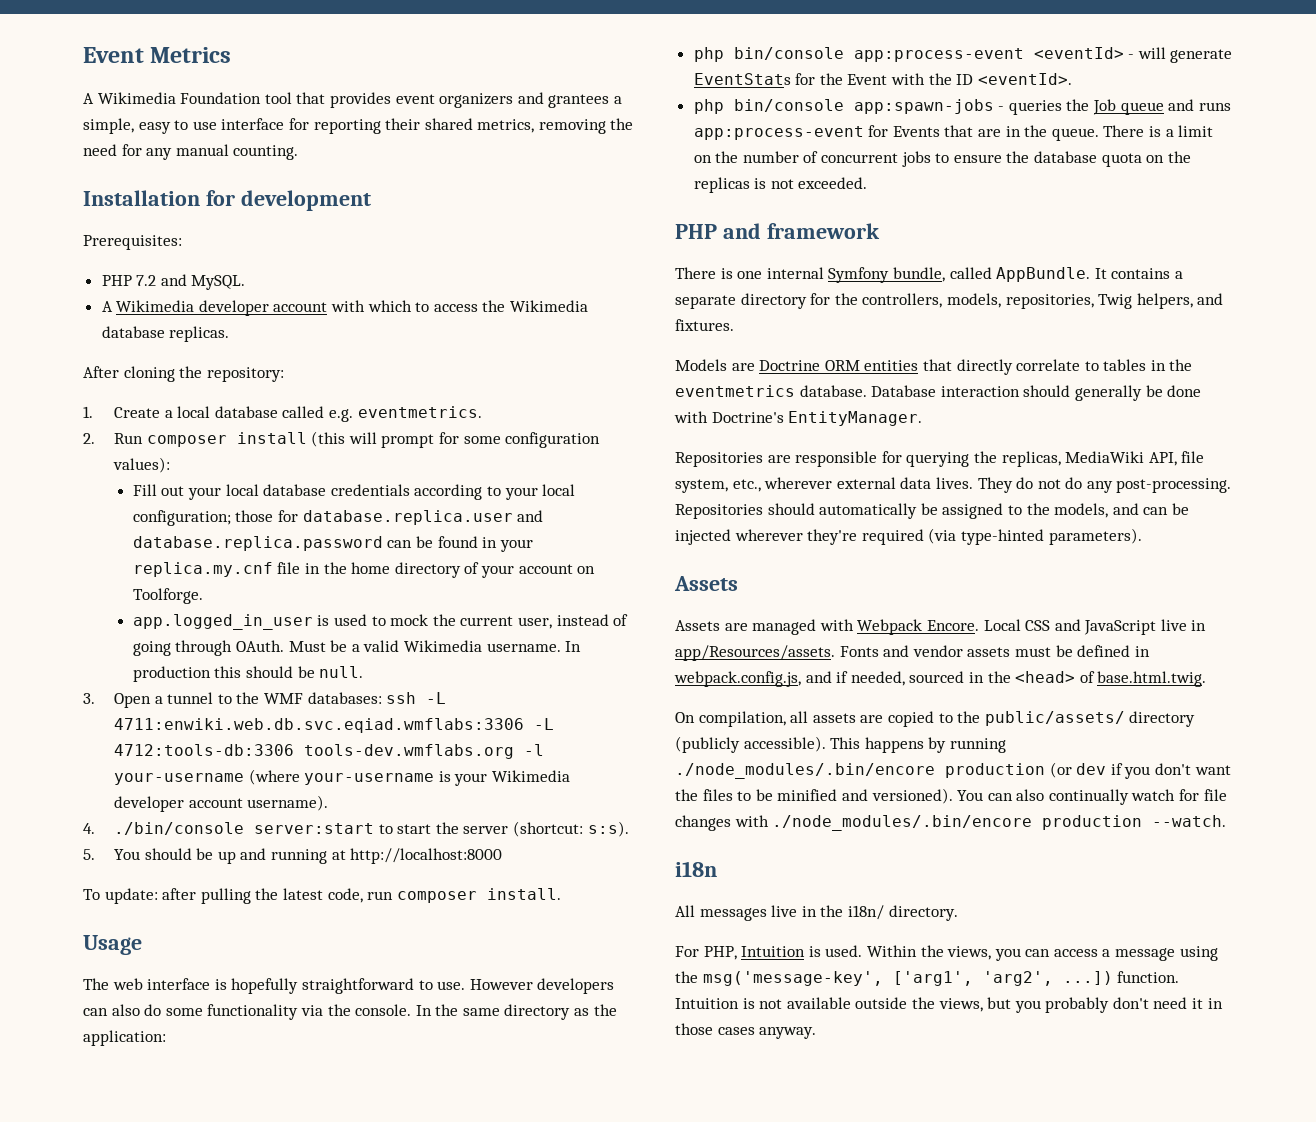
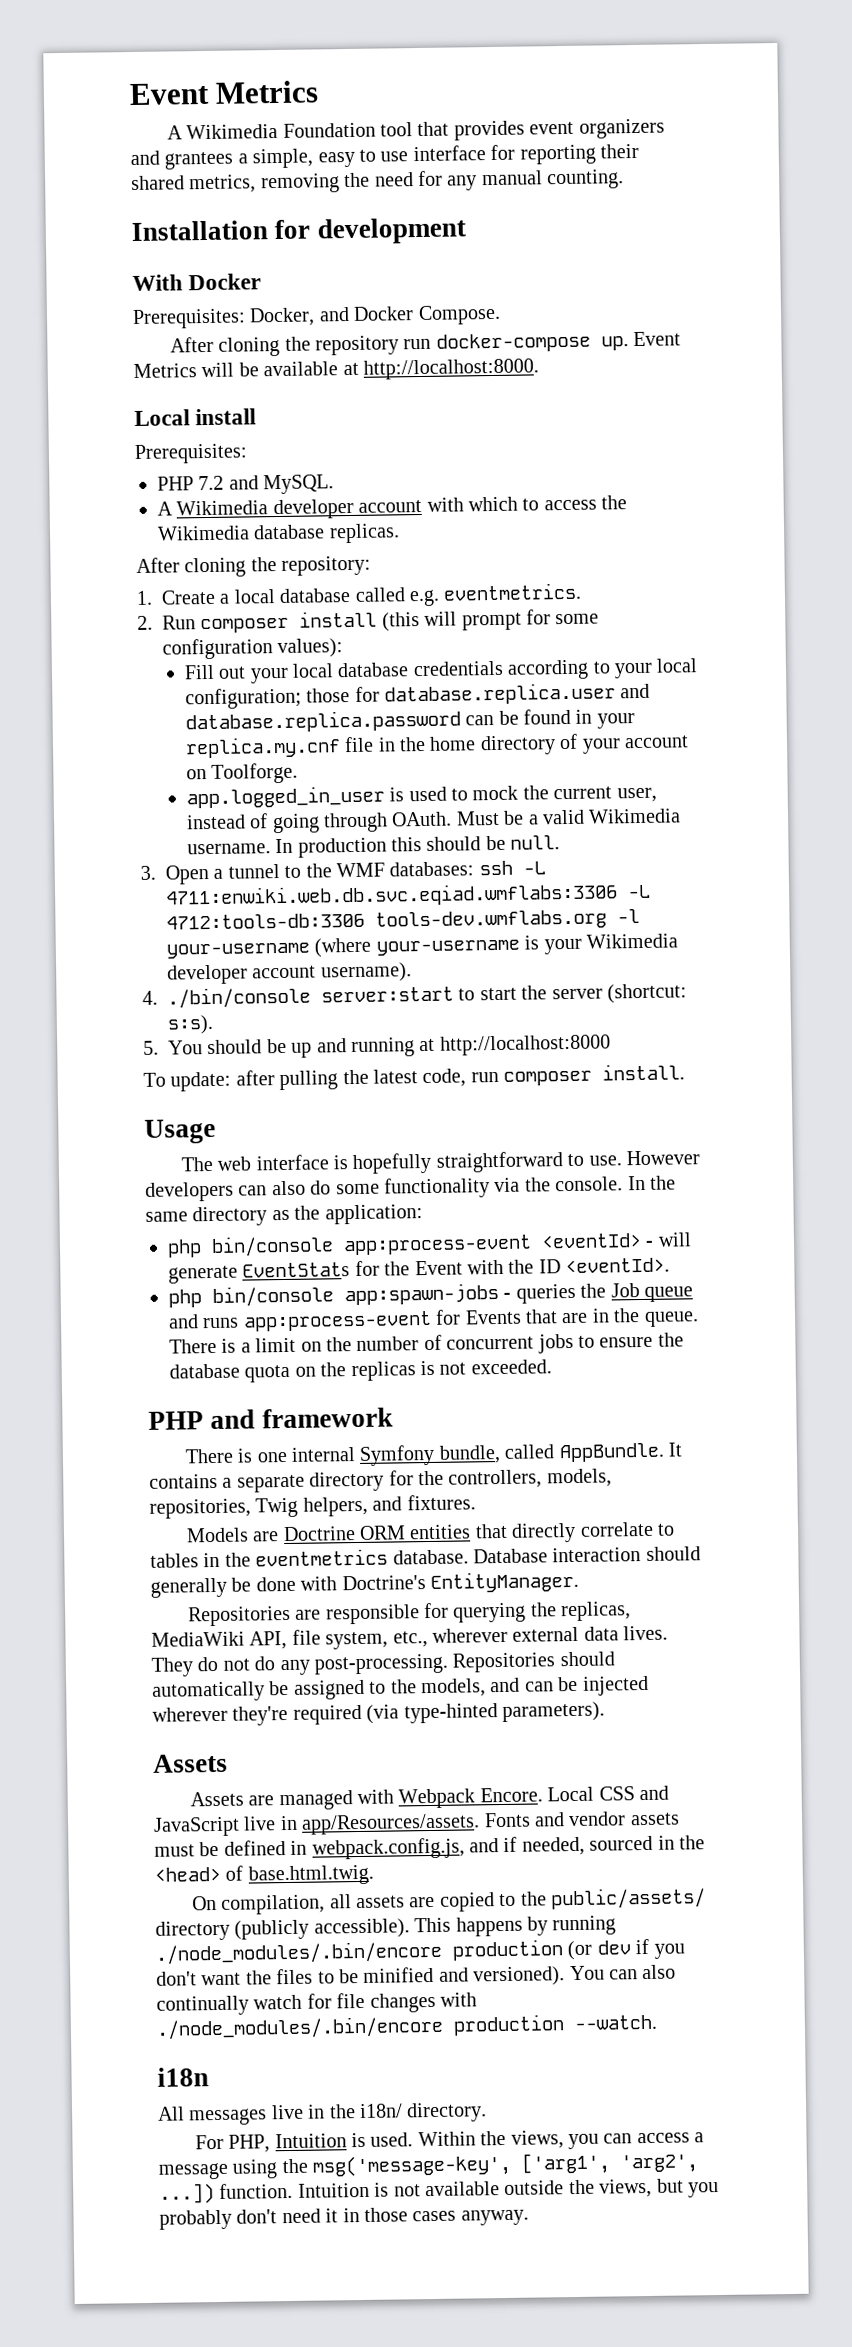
(371, 200) none -> [132,273,262,292] [132,304,501,330] [169,331,682,357] [133,358,539,380] [134,408,257,426] // With Docker // Prerequisites: Docker, and Docker Compose. // After cloning the repository run docker-compose up. Event Metrics will be available at http://localhost:8000. // Local install

